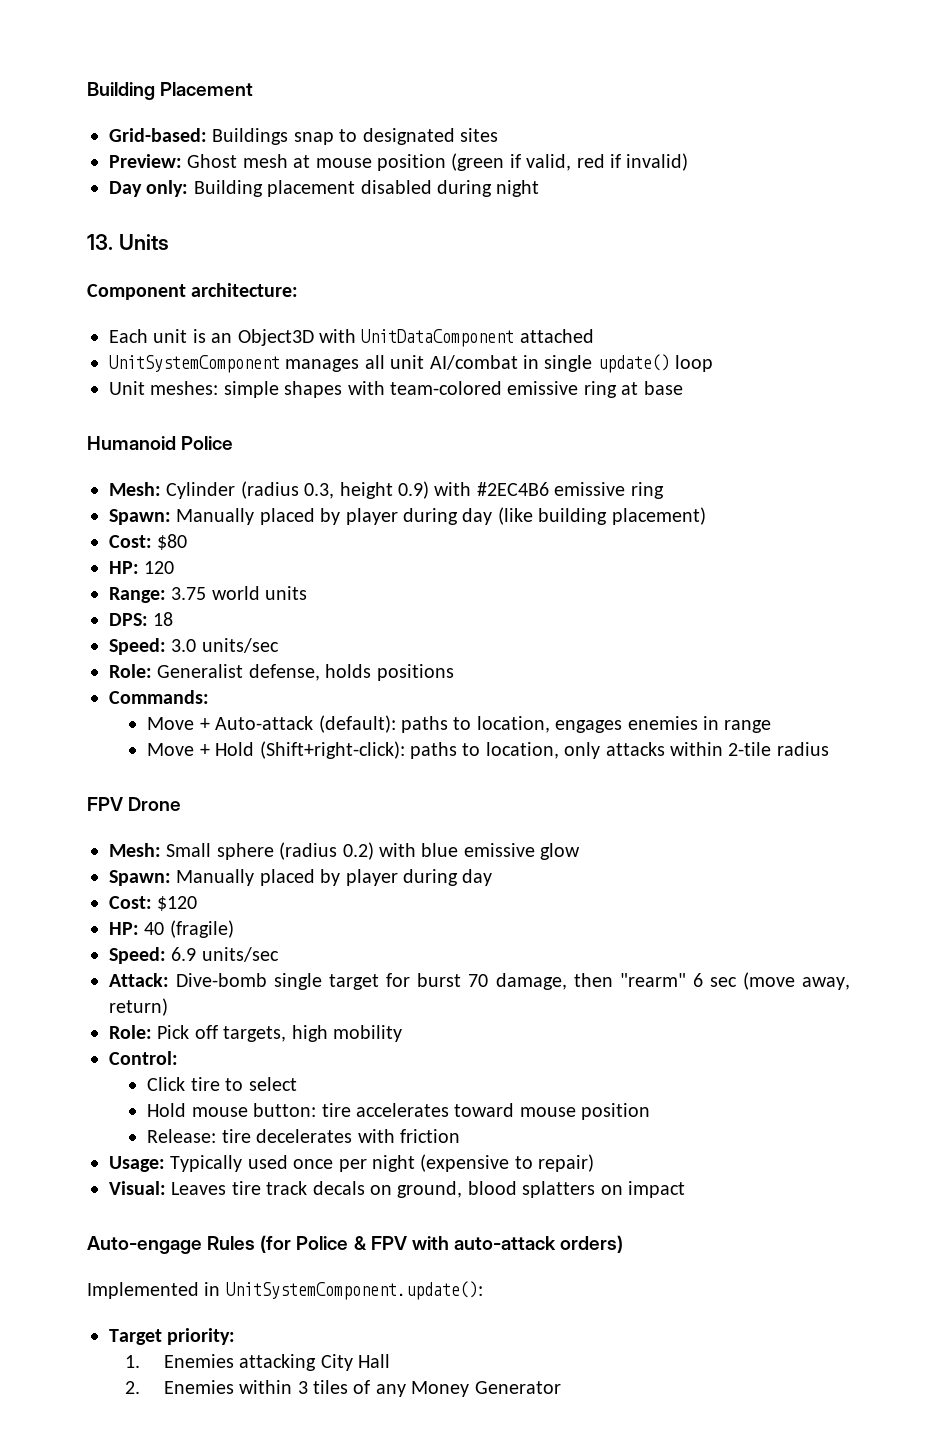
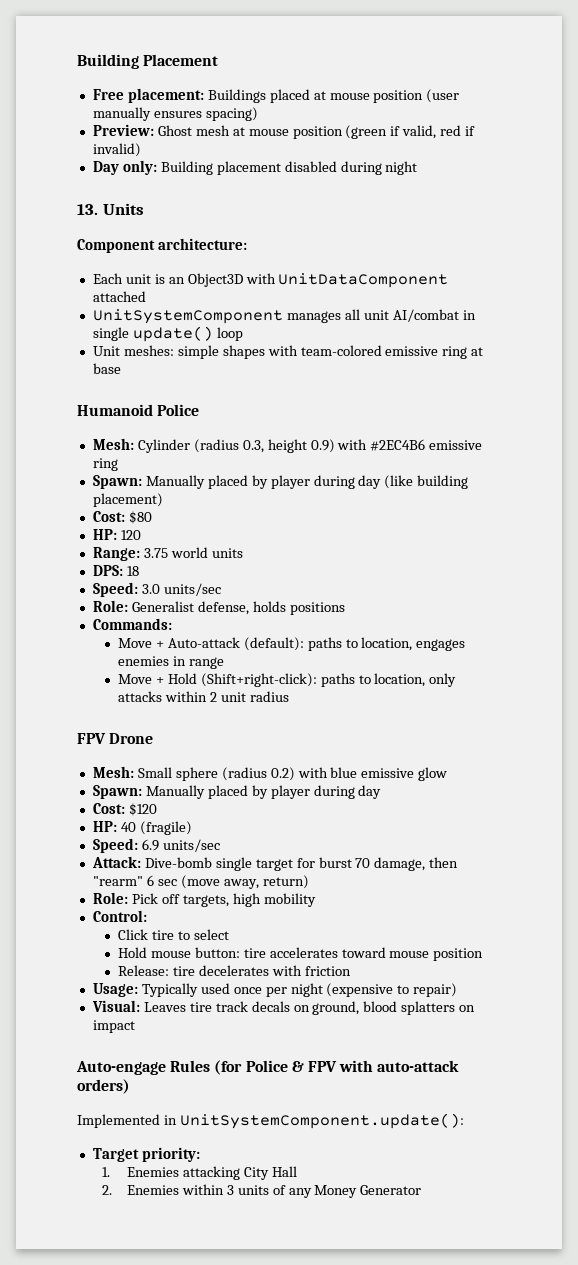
[109,128,498,145] Grid-based: Buildings snap to designated sites -> [92,88,460,103] [92,107,258,121] Free placement: Buildings placed at mouse position (user manually ensures spacing)
[728,742,772,756] 2-tile -> [209,692,246,702] 2 unit
[312,1380,348,1394] tiles -> [237,1185,269,1195] units

